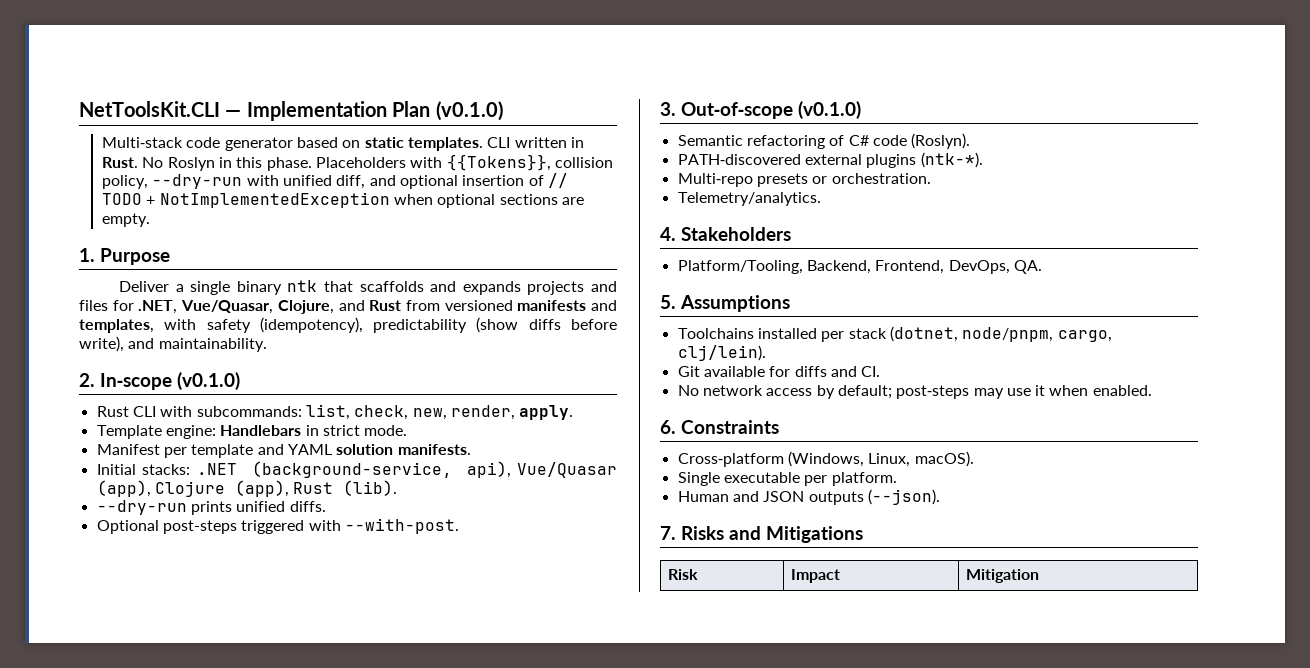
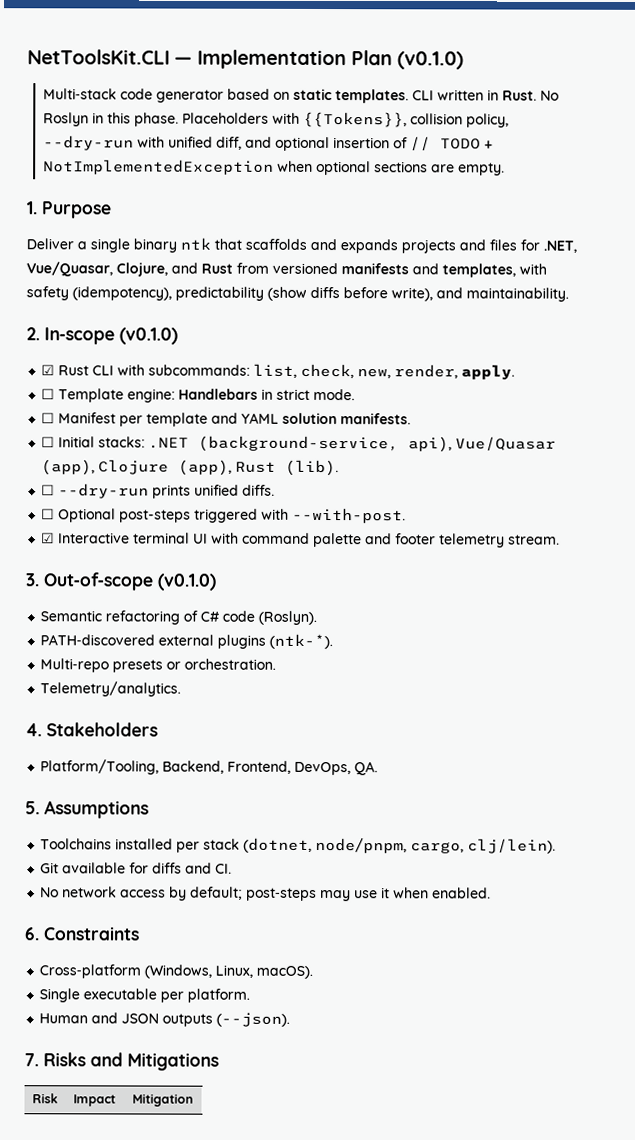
(240, 381) none -> [41,364,56,376] ☑
(574, 412) none -> [41,388,56,400] ☐
(408, 430) none -> [41,412,56,424] ☐
(471, 449) none -> [41,436,56,448] ☐
(398, 488) none -> [41,484,56,496] ☐
(326, 506) none -> [41,508,56,520] ☐
(459, 526) none -> [41,532,561,548] // ☑ Interactive terminal UI with command palette and footer telemetry stream.

